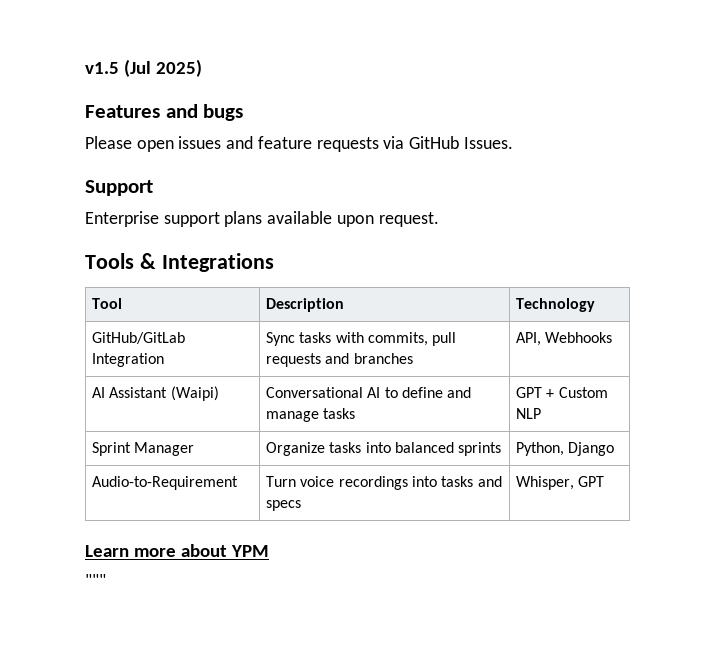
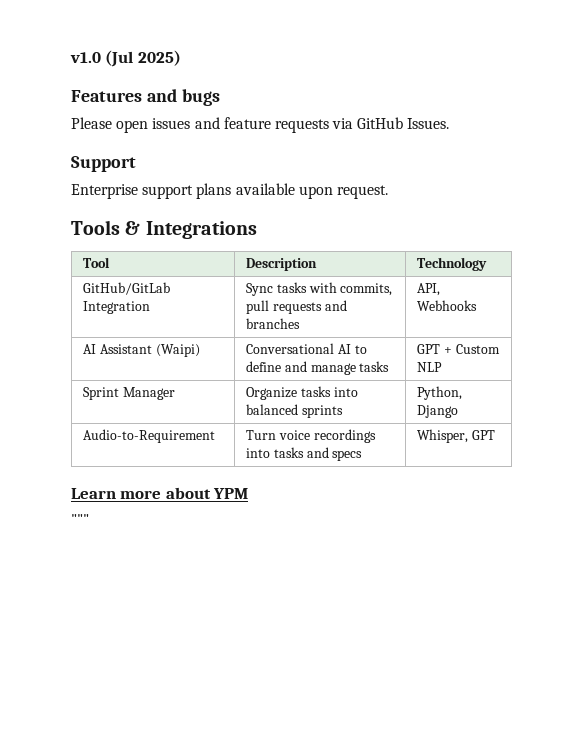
[85,62,119,74] v1.5 -> [70,52,101,63] v1.0

